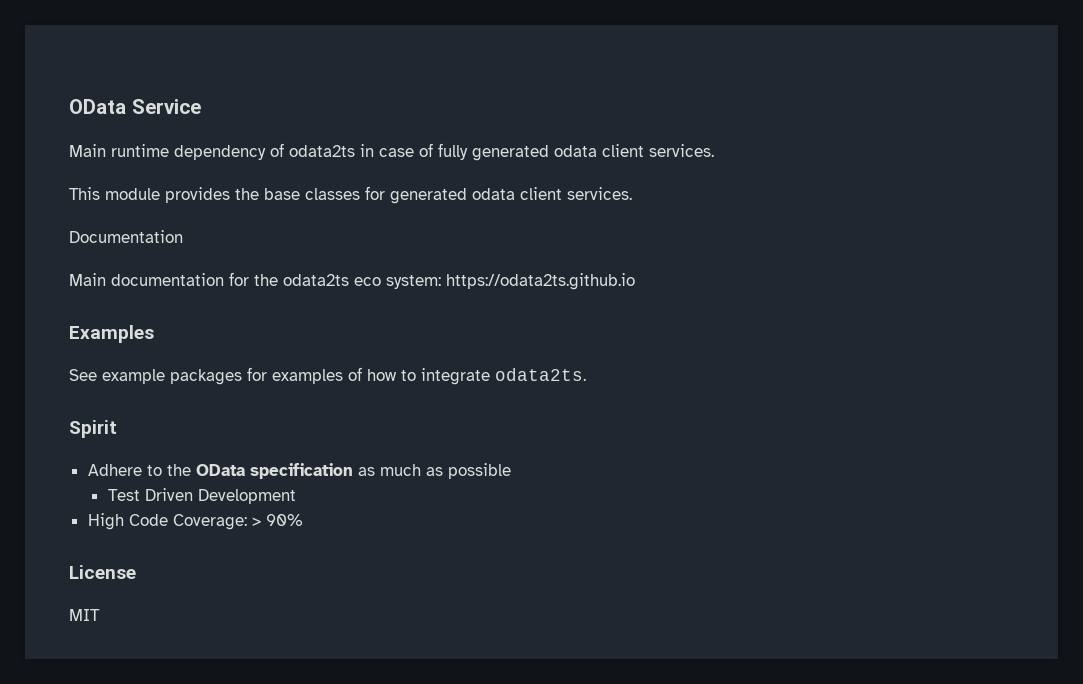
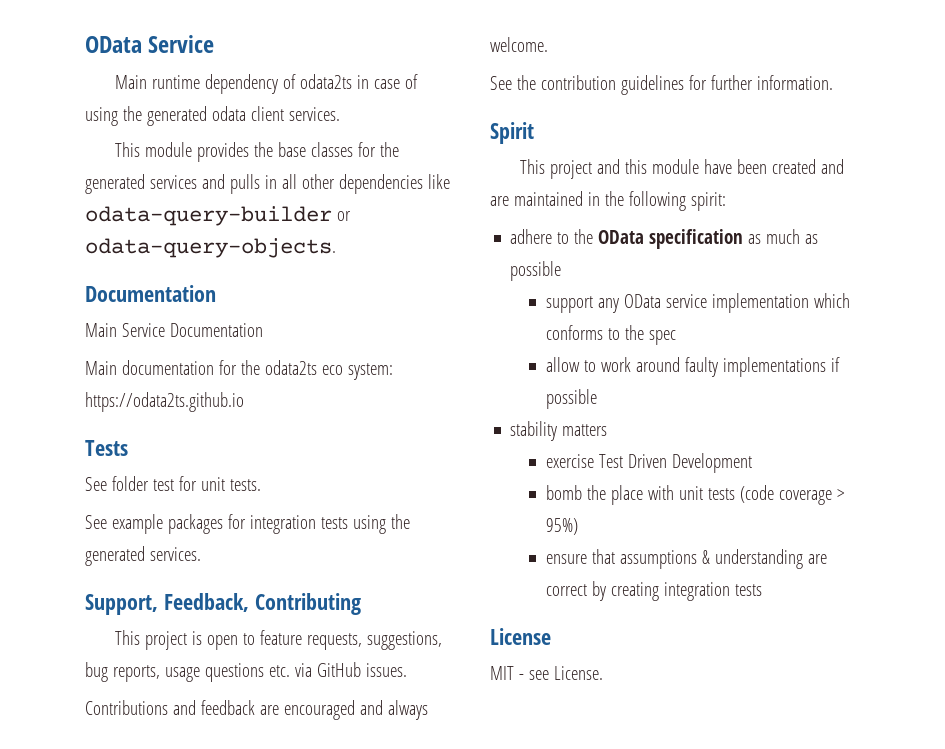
[438,143,468,160] fully -> [85,106,142,126] using the
[390,187,632,204] generated odata client services. // -> [380,142,400,157] [85,174,450,194] [85,206,351,226] [85,238,336,258] [85,285,216,302] [85,323,165,337] the generated services and pulls in all other dependencies like odata-query-builder or odata-query-objects. // Documentation // Main Service
[69,325,154,343] [69,367,586,385] [69,420,117,438] [87,464,142,476] Examples // See example packages for examples of how to integrate odata2ts. // Spirit // Adhere -> [85,440,128,456] [85,476,261,491] [85,514,410,534] [85,546,201,566] [85,593,361,615] [115,630,443,650] [85,662,407,682] [85,700,428,720] [490,37,548,52] [490,75,833,95] [490,122,534,144] [520,159,845,179] [490,191,726,211] [510,229,553,244] Tests // See folder test for unit tests. // See example packages for integration tests using the generated services. // Support, Feedback, Contributing // This project is open to feature requests, suggestions, bug reports, usage questions etc. via GitHub issues. // Contributions and feedback are encouraged and always welcome. // See the contribution guidelines for further information. // Spirit // This project and this module have been created and are maintained in the following spirit: // adhere
[107,488,296,504] [87,513,303,530] Test Driven Development // High Code Coverage: > 90% -> [545,293,850,313] [545,325,676,345] [545,357,840,377] [545,389,597,409] [510,421,608,441] [545,453,752,473] [545,485,845,505] [545,518,578,535] [545,549,827,569] [545,581,762,601] support any OData service implementation which conforms to the spec // allow to work around faulty implementations if possible // stability matters // exercise Test Driven Development // bomb the place with unit tests (code coverage > 95%) // ensure that assumptions & understanding are correct by creating integration tests
(100, 615) none -> [518,666,603,680] - see License.

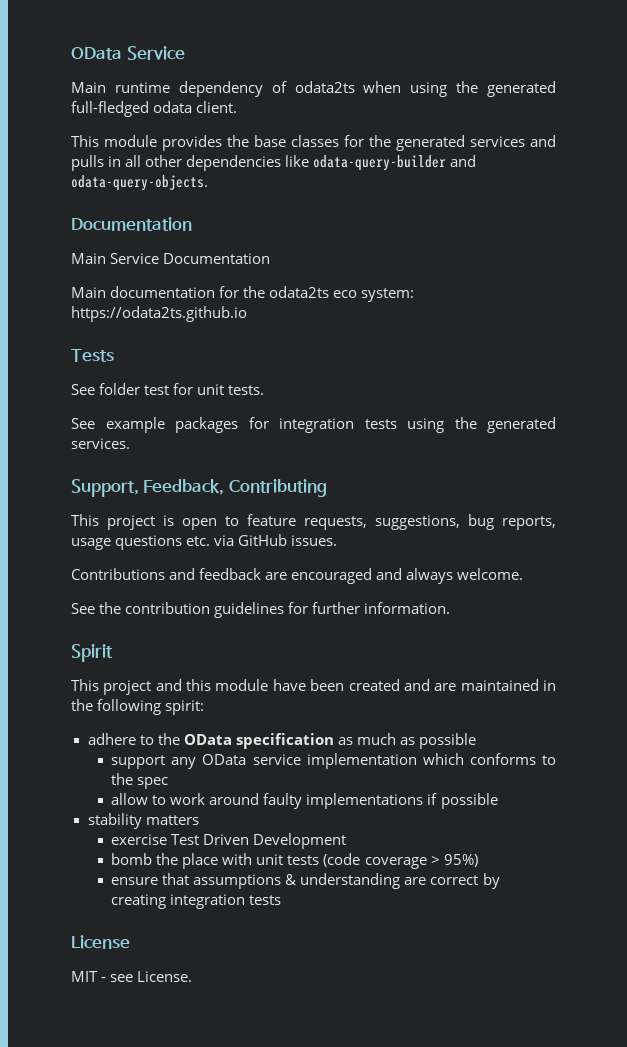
[357,74,419,89] [85,106,340,126] in case of using the generated odata client services. -> [363,81,556,97] [71,101,238,117] when using the generated full-fledged odata client.
[336,211,351,221] or -> [450,155,477,167] and

